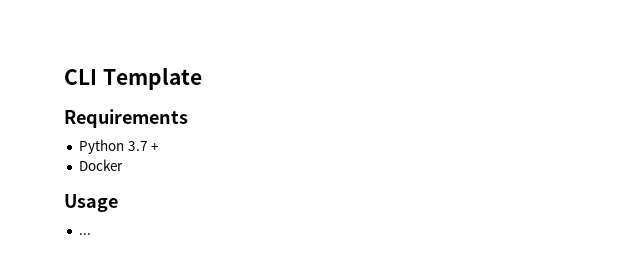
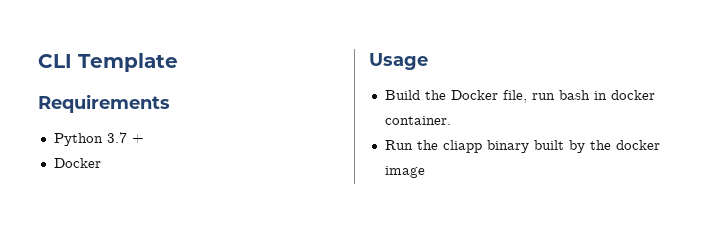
[78,233,91,235] ... -> [384,90,655,103] [384,116,451,125] [384,140,660,153] [384,166,425,178] Build the Docker file, run bash in docker container. // Run the cliapp binary built by the docker image

